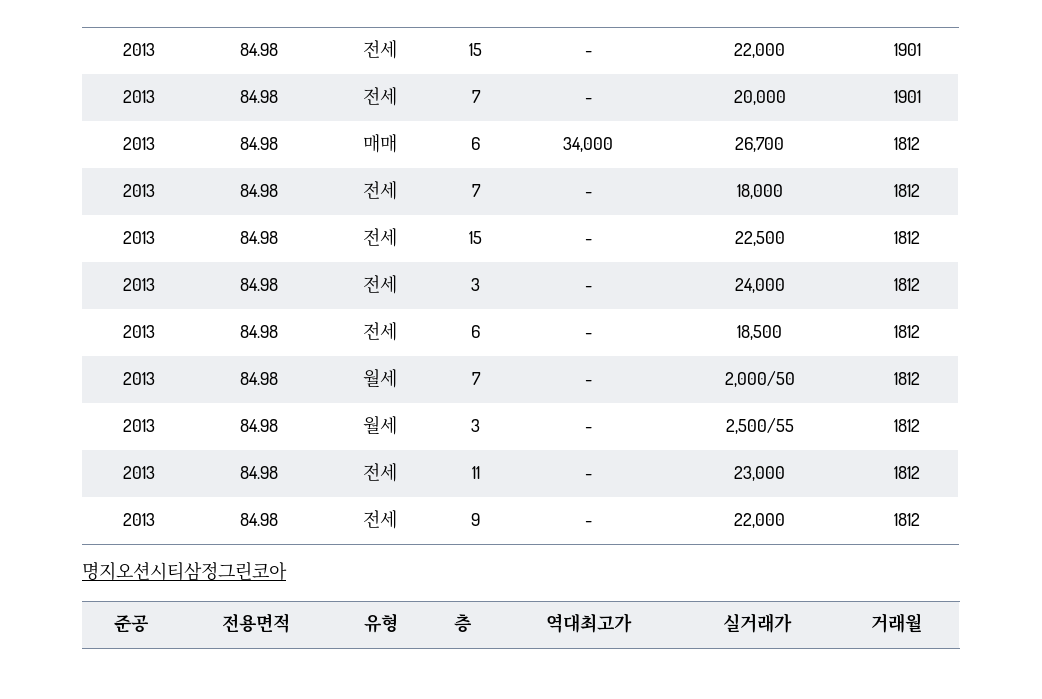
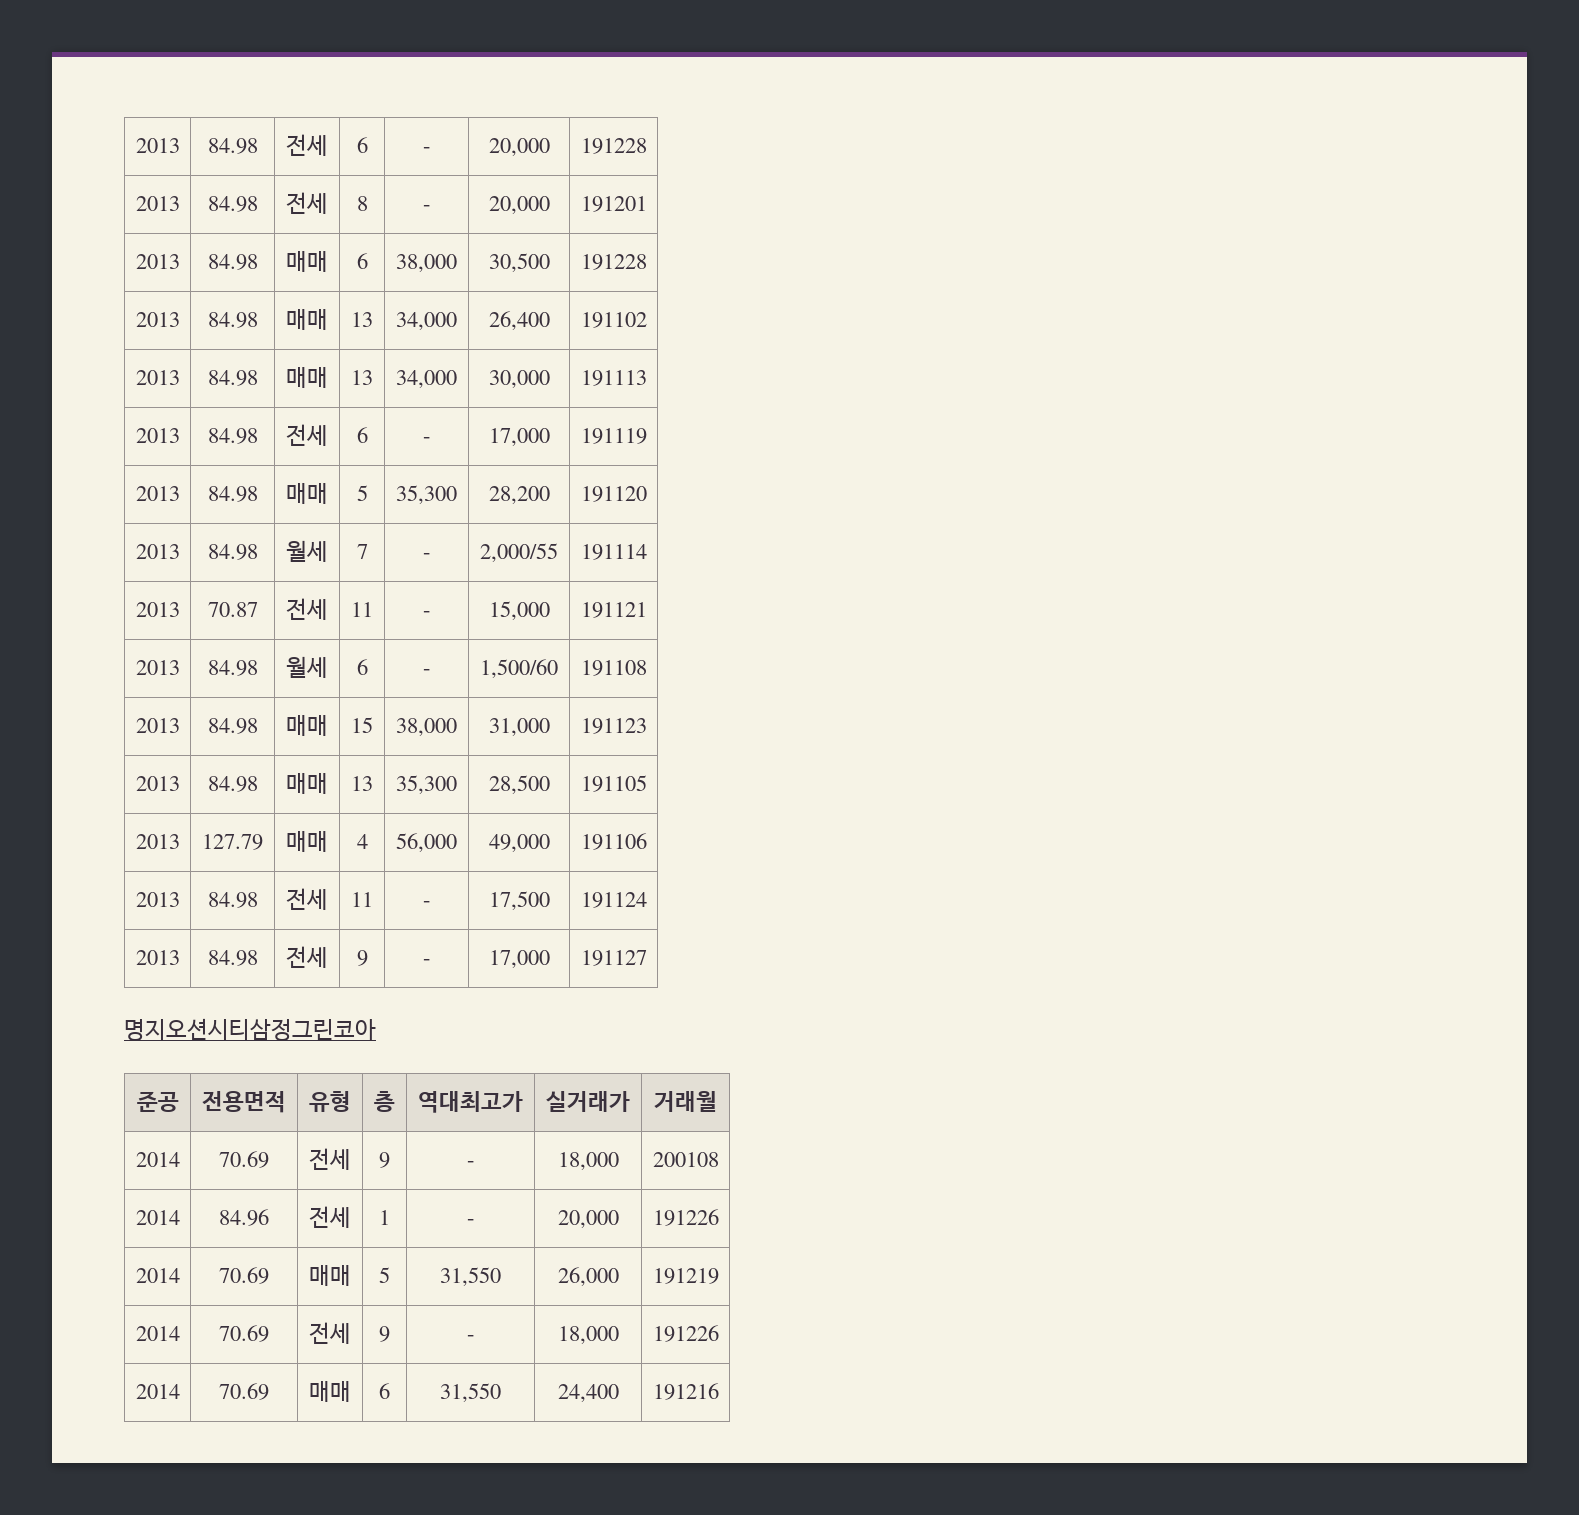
[123,43,155,56] [239,43,278,56] [363,40,397,59] [469,43,482,56] [584,51,592,56] [734,43,785,58] [893,43,921,56] [123,90,155,103] [239,90,278,103] [363,87,397,106] [471,90,481,103] [584,98,592,103] [733,90,786,105] [893,90,921,103] 2013 | 84.98 | 전세 | 15 | - | 22,000 | 1901 // 2013 | 84.98 | 전세 | 7 | - | 20,000 | 1901 -> [135,138,180,153] [207,138,258,154] [286,134,328,156] [356,137,368,153] [422,147,431,153] [488,138,550,157] [580,138,647,154] [135,196,180,211] [207,196,258,212] [286,192,328,214] [356,196,368,211] [422,205,431,211] [488,196,550,215] [580,196,647,212] 2013 | 84.98 | 전세 | 6 | - | 20,000 | 191228 // 2013 | 84.98 | 전세 | 8 | - | 20,000 | 191201
[563,137,613,152] [735,137,784,152] [894,137,920,150] [123,184,155,197] [239,184,278,197] [363,181,397,200] [471,184,481,197] [584,192,592,197] [736,184,783,199] [894,184,920,197] [123,231,155,244] [239,231,278,244] [363,228,397,247] [469,231,482,244] [584,239,592,244] [734,231,785,246] [894,231,920,244] [123,278,155,291] [239,278,278,291] [363,275,397,294] [471,278,480,291] [584,286,592,291] [734,278,785,293] [894,278,920,291] [123,325,155,338] [239,325,278,338] [363,322,397,341] [471,325,480,338] [584,333,592,338] [737,325,782,340] [894,325,920,338] 34,000 | 26,700 | 1812 // 2013 | 84.98 | 전세 | 7 | - | 18,000 | 1812 // 2013 | 84.98 | 전세 | 15 | - | 22,500 | 1812 // 2013 | 84.98 | 전세 | 3 | - | 24,000 | 1812 // 2013 | 84.98 | 전세 | 6 | - | 18,500 | 1812 -> [396,254,457,273] [488,253,550,273] [580,254,647,270] [135,312,180,327] [207,312,258,328] [286,309,328,330] [351,312,373,327] [396,312,457,331] [488,311,550,331] [580,312,647,328] [135,370,180,385] [207,370,258,386] [286,367,328,388] [351,370,373,385] [396,370,457,389] [488,370,550,389] [580,370,647,386] [135,428,180,443] [207,428,258,444] [286,424,328,446] [356,427,368,443] [422,437,431,443] [488,428,550,447] [580,428,647,444] [135,486,180,501] [207,486,258,502] [286,483,328,504] [356,485,368,501] [396,485,457,505] [488,486,550,505] [580,486,647,502] 38,000 | 30,500 | 191228 // 2013 | 84.98 | 매매 | 13 | 34,000 | 26,400 | 191102 // 2013 | 84.98 | 매매 | 13 | 34,000 | 30,000 | 191113 // 2013 | 84.98 | 전세 | 6 | - | 17,000 | 191119 // 2013 | 84.98 | 매매 | 5 | 35,300 | 28,200 | 191120
[724,371,795,387] [894,372,920,385] [123,419,155,432] [239,419,278,432] [363,416,397,435] [471,419,480,432] [584,427,592,432] [725,418,794,434] [894,419,920,432] 2,000/50 | 1812 // 2013 | 84.98 | 월세 | 3 | - | 2,500/55 | 1812 -> [480,543,558,563] [580,544,647,560] [135,602,180,617] [207,602,258,617] [286,598,328,620] [351,602,373,617] [422,611,431,617] [488,601,550,621] [580,602,647,618] [135,660,180,675] [207,660,258,676] [286,656,328,678] [356,659,368,675] [422,669,431,675] [480,659,558,679] [580,660,647,676] [135,718,180,733] [207,718,258,734] [286,715,328,736] [351,717,373,733] [396,718,457,737] [488,718,550,737] [580,718,647,734] [135,776,180,791] [207,776,258,792] [286,773,328,794] [351,776,373,791] [396,775,457,795] [488,775,550,795] [580,775,647,792] [135,834,180,849] [202,834,263,850] [286,831,328,852] [356,834,368,849] [396,833,457,853] [488,834,550,853] [580,833,647,850] 2,000/55 | 191114 // 2013 | 70.87 | 전세 | 11 | - | 15,000 | 191121 // 2013 | 84.98 | 월세 | 6 | - | 1,500/60 | 191108 // 2013 | 84.98 | 매매 | 15 | 38,000 | 31,000 | 191123 // 2013 | 84.98 | 매매 | 13 | 35,300 | 28,500 | 191105 // 2013 | 127.79 | 매매 | 4 | 56,000 | 49,000 | 191106
[734,466,785,481] [894,466,920,479] 23,000 | 1812 -> [488,891,550,911] [580,892,647,908] 17,500 | 191124
[734,513,785,528] [894,513,920,526] 22,000 | 1812 -> [488,950,550,969] [580,950,647,966] 17,000 | 191127
(922, 623) none -> [135,1152,180,1167] [219,1151,269,1168] [309,1148,351,1170] [379,1152,390,1168] [466,1161,475,1167] [557,1152,619,1171] [652,1152,719,1167] [135,1210,180,1225] [219,1209,269,1226] [309,1206,351,1228] [379,1210,390,1225] [466,1219,475,1225] [557,1210,619,1229] [652,1209,719,1226] [135,1268,180,1283] [219,1267,269,1284] [309,1265,351,1286] [379,1267,390,1283] [440,1267,501,1287] [557,1267,619,1287] [652,1268,719,1284] [135,1326,180,1341] [219,1325,269,1342] [309,1322,351,1344] [379,1326,390,1342] [466,1335,475,1341] [557,1326,619,1345] [652,1325,719,1342] [135,1384,180,1399] [219,1383,269,1400] [309,1381,351,1402] [379,1383,390,1399] [440,1383,501,1403] [557,1384,619,1403] [652,1383,719,1400] // 2014 | 70.69 | 전세 | 9 | - | 18,000 | 200108 // 2014 | 84.96 | 전세 | 1 | - | 20,000 | 191226 // 2014 | 70.69 | 매매 | 5 | 31,550 | 26,000 | 191219 // 2014 | 70.69 | 전세 | 9 | - | 18,000 | 191226 // 2014 | 70.69 | 매매 | 6 | 31,550 | 24,400 | 191216

